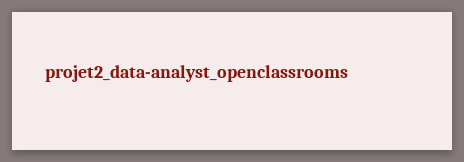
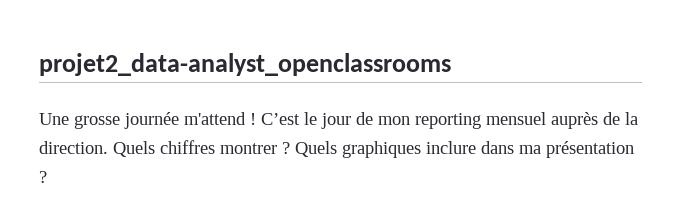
(348, 73) none -> [39,112,638,129] [39,140,634,158] [39,171,47,183] // Une grosse journée m'attend ! C’est le jour de mon reporting mensuel auprès de la direction. Quels chiffres montrer ? Quels graphiques inclure dans ma présentation ?

